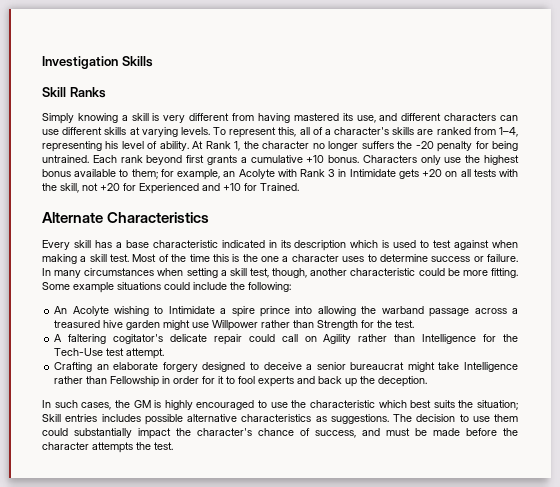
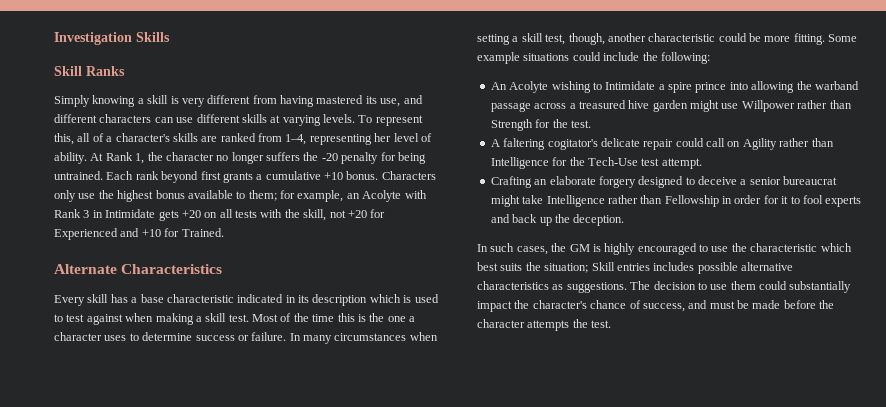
[105,141,119,149] his -> [374,133,392,142] her

